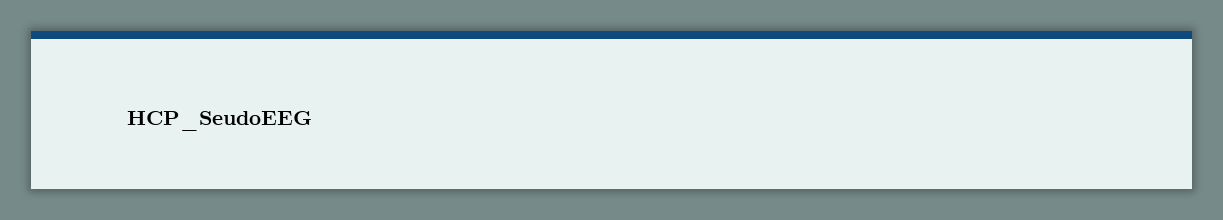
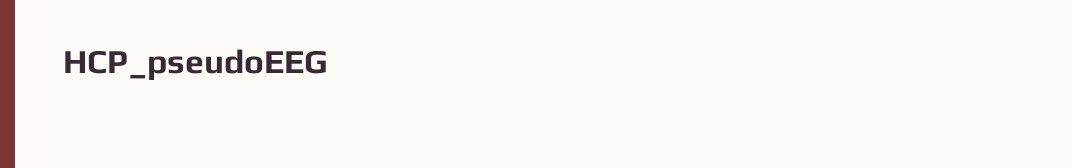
[127,111,312,131] HCP_SeudoEEG -> [63,49,328,80] HCP_pseudoEEG

